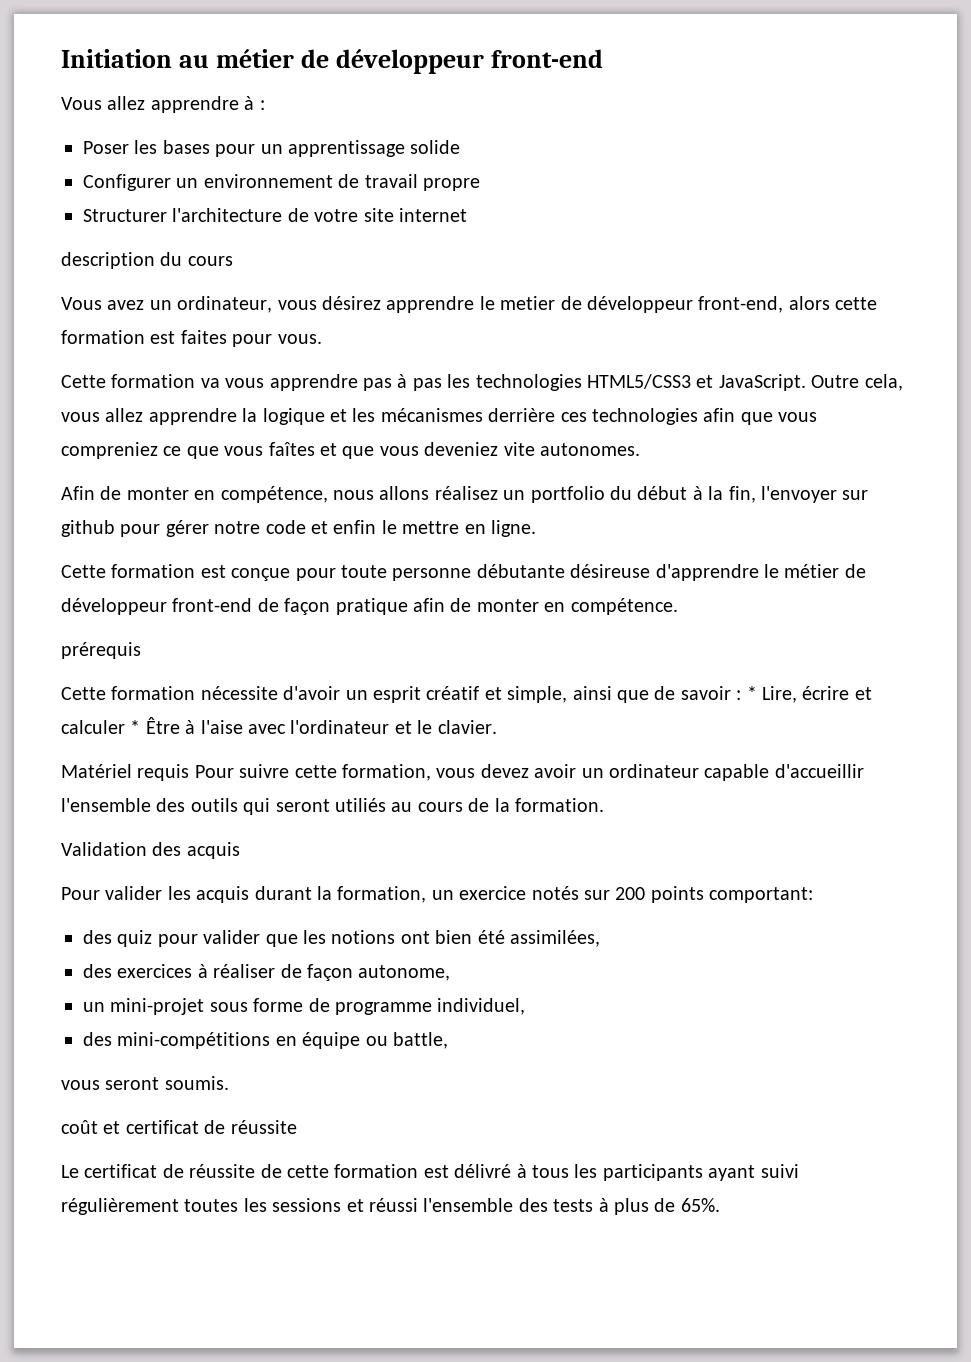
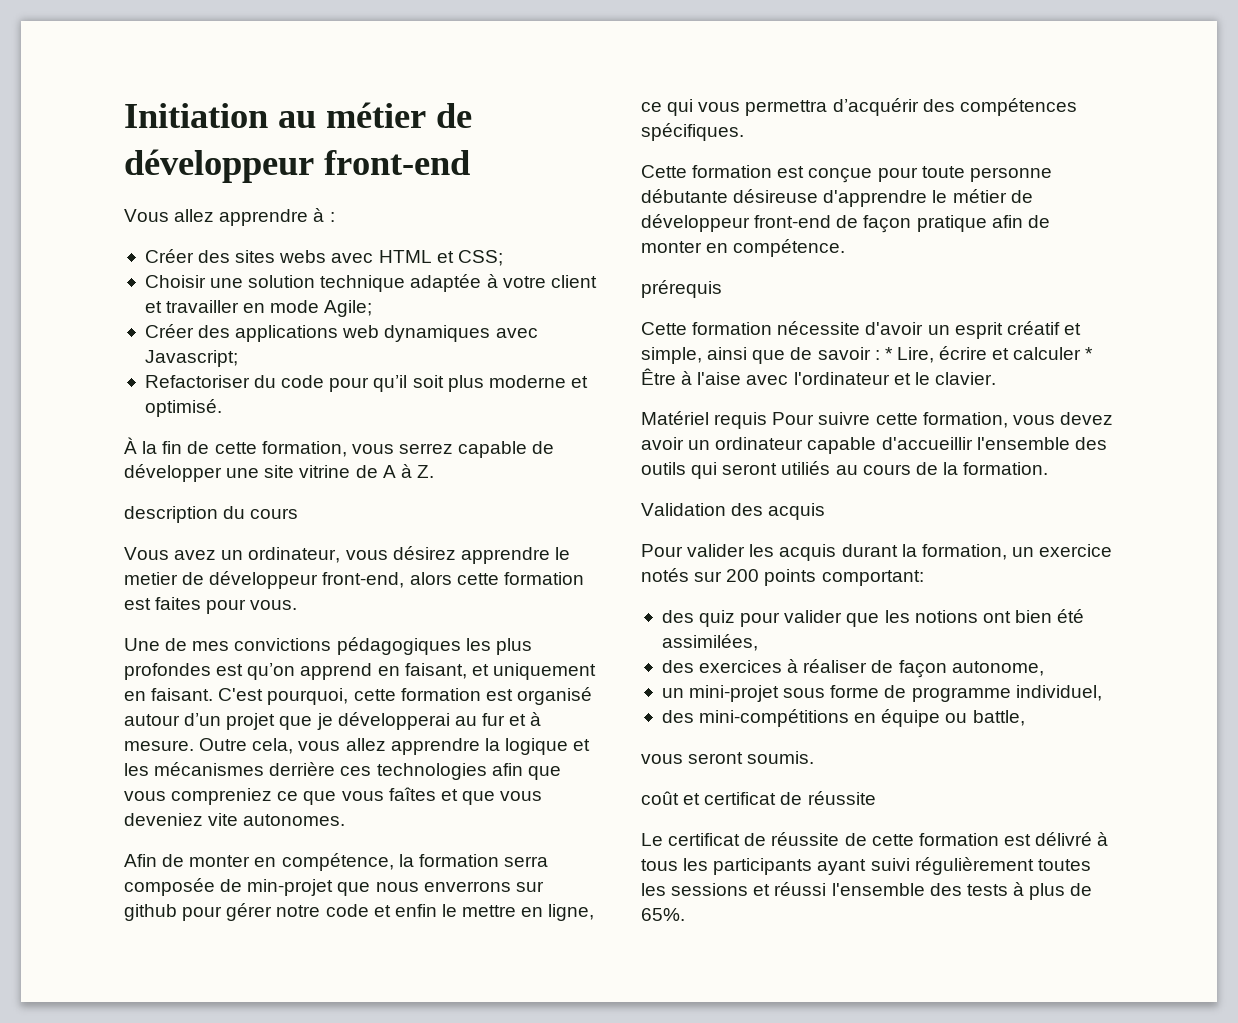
[83,140,461,157] [83,174,480,191] [83,208,467,222] Poser les bases pour un apprentissage solide // Configurer un environnement de travail propre // Structurer l'architecture de votre site internet -> [144,249,503,266] [144,274,597,292] [144,300,373,317] [144,324,538,342] [144,350,238,367] [144,375,588,392] [144,399,222,417] [124,437,555,458] [124,464,434,482] Créer des sites webs avec HTML et CSS; // Choisir une solution technique adaptée à votre client et travailler en mode Agile; // Créer des applications web dynamiques avec Javascript; // Refactoriser du code pour qu’il soit plus moderne et optimisé. // À la fin de cette formation, vous serrez capable de développer une site vitrine de A à Z.
[61,374,806,391] Cette formation va vous apprendre pas à pas les technologies HTML5/CSS3 et JavaScript. -> [124,637,532,655] [124,663,596,680] [124,687,592,705] [124,712,542,730] [124,740,194,751] Une de mes convictions pédagogiques les plus profondes est qu’on apprend en faisant, et uniquement en faisant. C'est pourquoi, cette formation est organisé autour d’un projet que je développerai au fur et à mesure.
[333,486,837,503] nous allons réalisez un portfolio du début à la fin, l'envoyer -> [398,854,548,867] [124,878,511,896] la formation serra composée de min-projet que nous enverrons
[490,520,536,537] ligne. -> [548,904,595,921] [641,98,1077,116] [641,123,744,141] ligne, ce qui vous permettra d’acquérir des compétences spécifiques.

